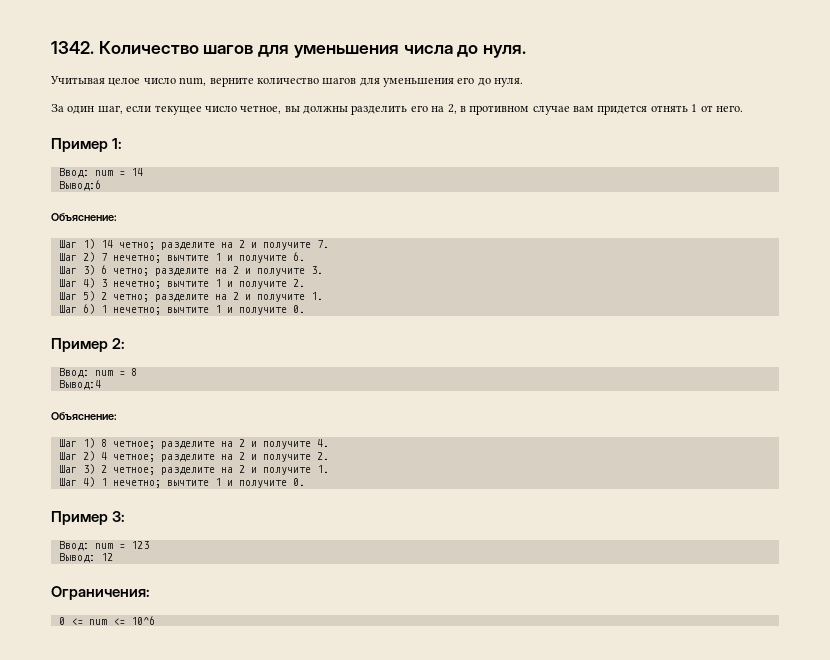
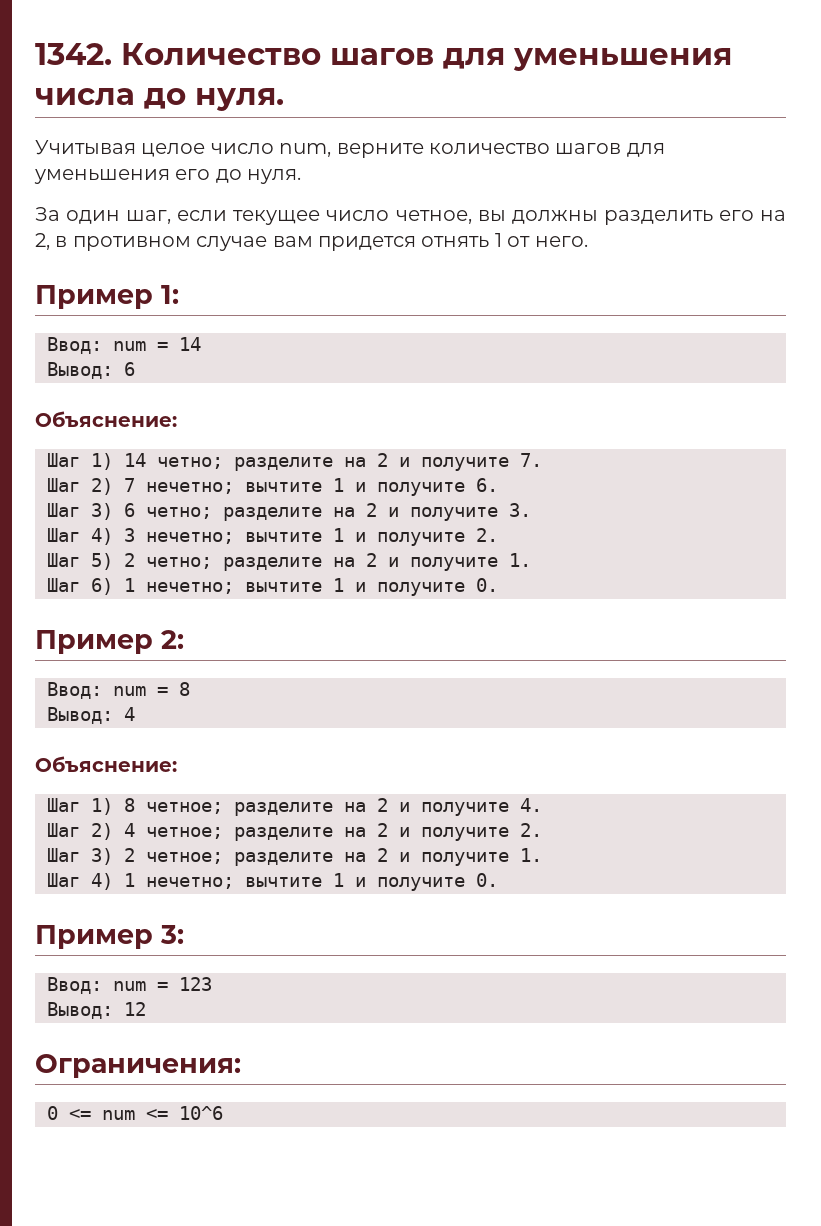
[58,180,101,191] Вывод:6 -> [47,362,135,379] Вывод: 6
[58,380,101,390] Вывод:4 -> [47,707,135,724] Вывод: 4

